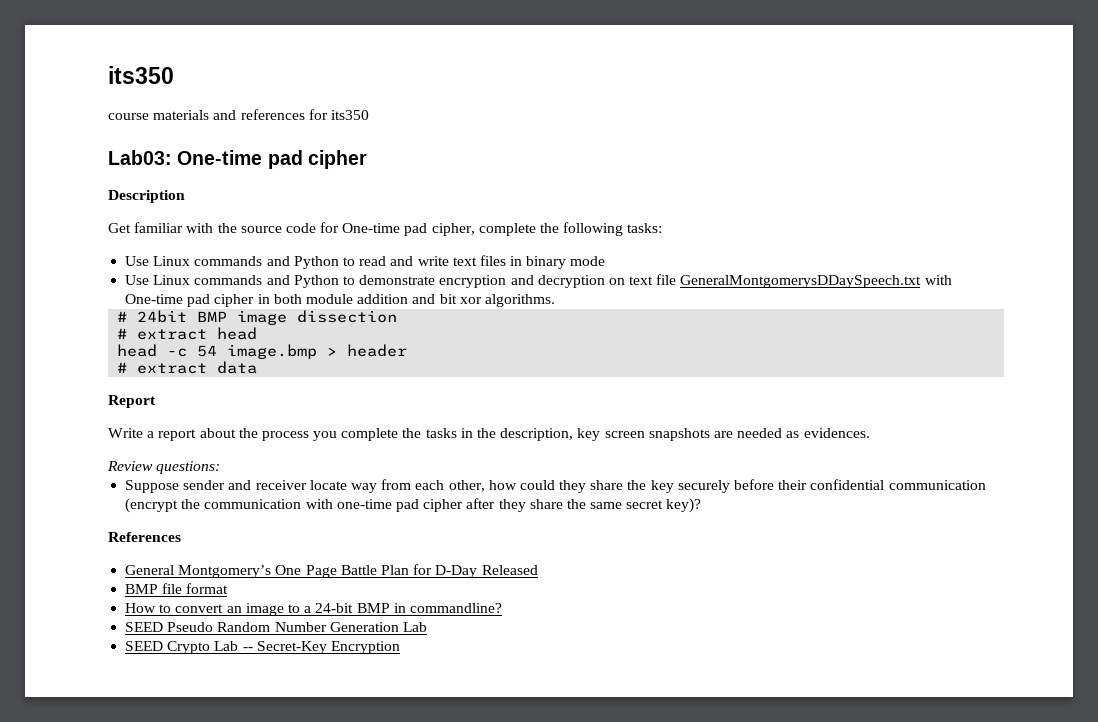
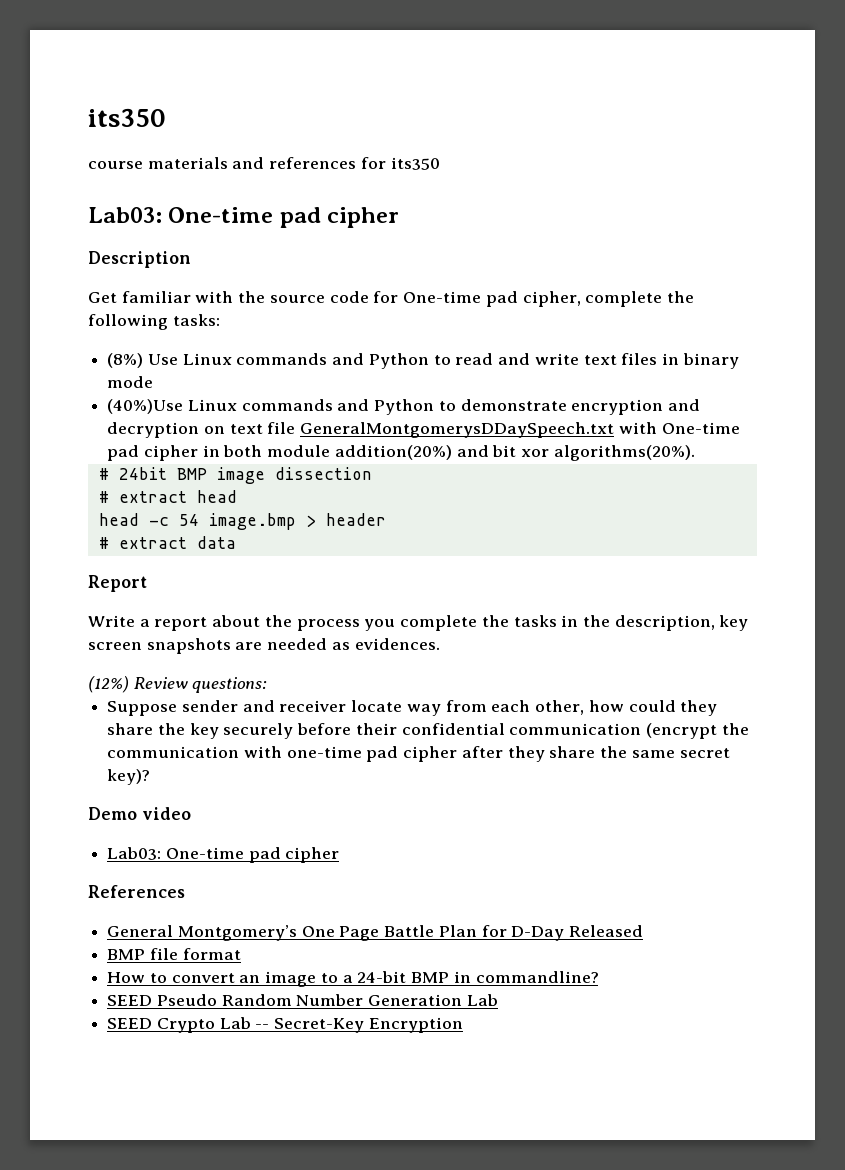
(663, 228) none -> [107,353,144,368] (8%)
[125,275,150,285] Use -> [107,399,184,414] (40%)Use
[357,294,409,304] addition -> [334,445,452,460] addition(20%)
[484,294,555,307] algorithms. -> [553,445,695,461] algorithms(20%).
(870, 433) none -> [88,676,129,693] (12%)
(702, 505) none -> [88,807,191,820] [107,847,340,863] // Demo video // Lab03: One-time pad cipher

